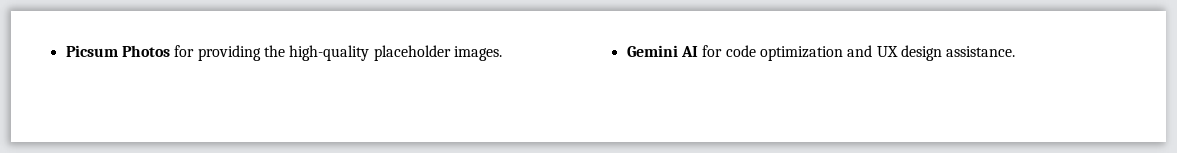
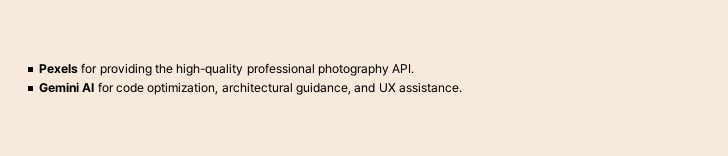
[65,45,170,57] Picsum Photos -> [38,64,78,74] Pexels
[373,45,502,61] placeholder images. -> [246,63,415,76] professional photography API.
[759,46,843,61] optimization -> [147,82,351,95] optimization, architectural guidance,
[900,45,942,61] design -> (396, 88) none

